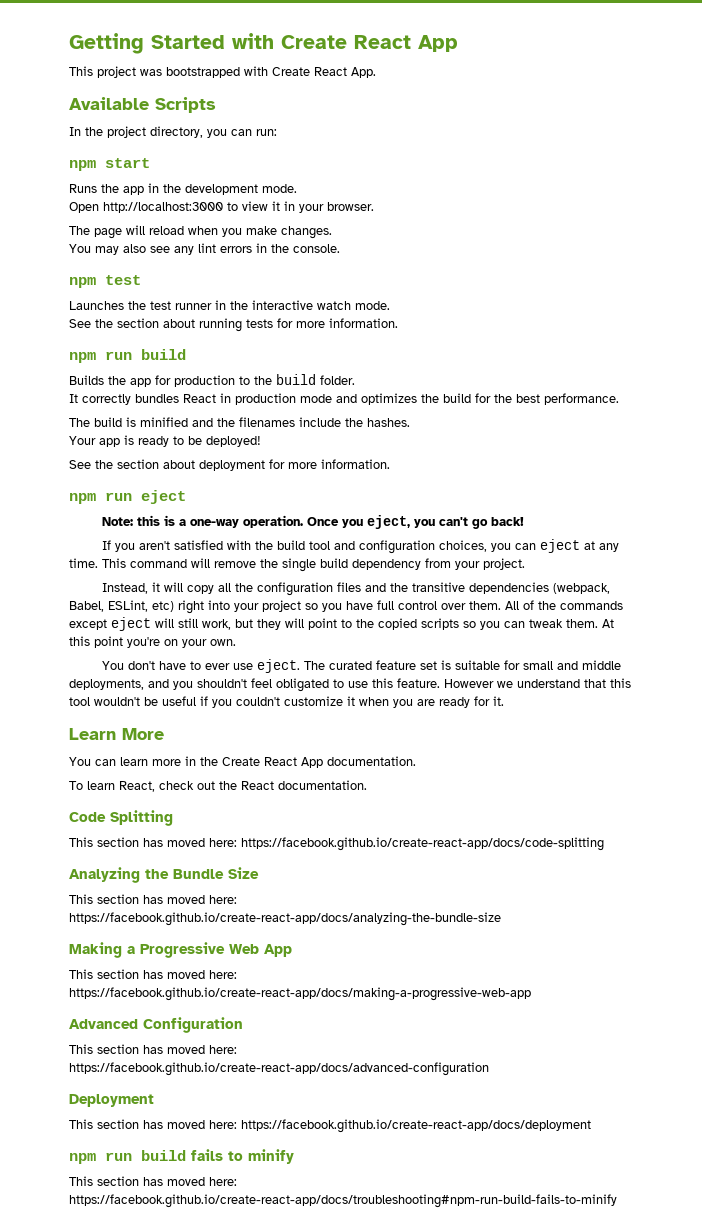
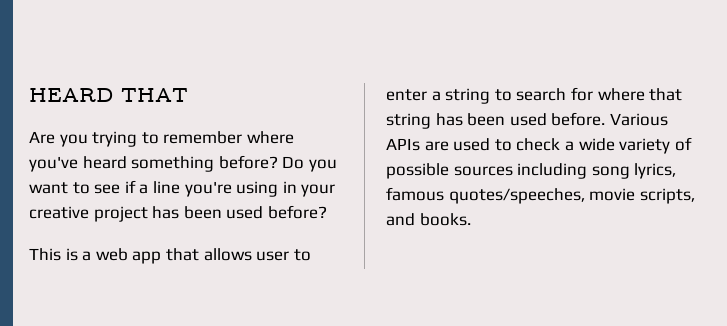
[69,33,458,54] [69,66,376,78] [69,97,216,113] [69,126,277,138] [69,158,150,171] [69,183,297,195] [69,201,374,213] [69,225,332,239] [69,243,340,255] [69,275,141,288] [69,300,390,310] [69,318,398,332] [69,349,186,363] [69,374,355,387] [69,393,619,405] [69,417,410,427] [69,435,261,447] [69,459,390,471] [69,490,186,504] [101,515,524,529] [101,539,619,554] [69,558,525,572] [101,582,610,596] [69,600,623,614] [69,617,614,631] [69,636,236,648] [101,659,621,673] [69,678,631,692] [69,696,504,708] [69,728,164,740] [69,756,416,768] [69,780,367,792] [69,810,173,826] [69,837,604,851] [69,867,259,883] [69,894,237,904] [69,912,501,926] [69,942,292,958] [69,969,237,979] [69,987,531,1001] [69,1017,243,1033] [69,1044,237,1054] [69,1062,489,1076] [69,1094,154,1107] [69,1119,591,1133] [69,1149,294,1164] [69,1176,237,1186] [69,1194,617,1208] Getting Started with Create React App // This project was bootstrapped with Create React App. // Available Scripts // In the project directory, you can run: // npm start // Runs the app in the development mode. // Open http://localhost:3000 to view it in your browser. // The page will reload when you make changes. // You may also see any lint errors in the console. // npm test // Launches the test runner in the interactive watch mode. // See the section about running tests for more information. // npm run build // Builds the app for production to the build folder. // It correctly bundles React in production mode and optimizes the build for the best performance. // The build is minified and the filenames include the hashes. // Your app is ready to be deployed! // See the section about deployment for more information. // npm run eject // Note: this is a one-way operation. Once you eject, you can't go back! // If you aren't satisfied with the build tool and configuration choices, you can eject at any time. This command will remove the single build dependency from your project. // Instead, it will copy all the configuration files and the transitive dependencies (webpack, Babel, ESLint, etc) right into your project so you have full control over them. All of the commands except eject will still work, but they will point to the copied scripts so you can tweak them. At this point you're on your own. // You don't have to ever use eject. The curated feature set is suitable for small and middle deployments, and you shouldn't feel obligated to use this feature. However we understand that this tool wouldn't be useful if you couldn't customize it when you are ready for it. // Learn More // You can learn more in the Create React App documentation. // To learn React, check out the React documentation. // Code Splitting // This section has moved here: https://facebook.github.io/create-react-app/docs/code-splitting // Analyzing the Bundle Size // This section has moved here: https://facebook.github.io/create-react-app/docs/analyzing-the-bundle-size // Making a Progressive Web App // This section has moved here: https://facebook.github.io/create-react-app/docs/making-a-progressive-web-app // Advanced Configuration // This section has moved here: https://facebook.github.io/create-react-app/docs/advanced-configuration // Deployment // This section has moved here: https://facebook.github.io/create-react-app/docs/deployment // npm run build fails to minify // This section has moved here: https://facebook.github.io/create-react-app/docs/troubleshooting#npm-run-build-fails-to-minify -> [29,88,188,102] [29,131,294,147] [29,155,337,172] [29,180,336,197] [29,205,327,222] [29,248,311,264] [386,87,683,104] [386,112,668,129] [386,137,692,154] [386,163,677,179] [386,187,695,204] [386,213,471,226] HEARD THAT // Are you trying to remember where you've heard something before? Do you want to see if a line you're using in your creative project has been used before? // This is a web app that allows user to enter a string to search for where that string has been used before. Various APIs are used to check a wide variety of possible sources including song lyrics, famous quotes/speeches, movie scripts, and books.

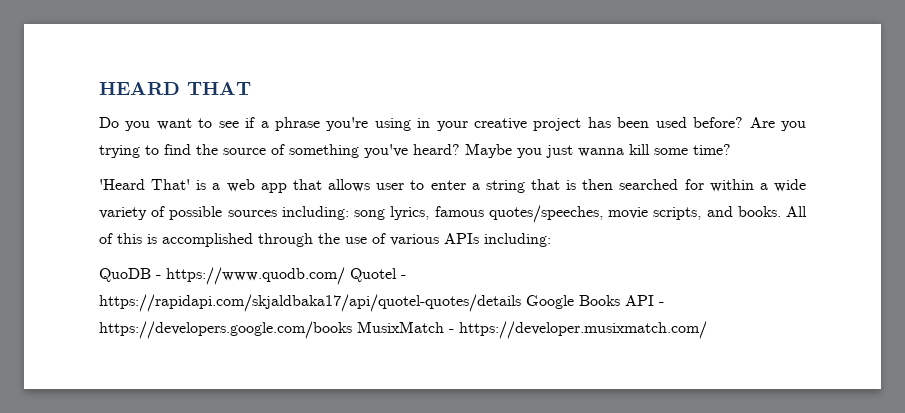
[29,131,294,147] [29,155,278,172] Are you trying to remember where you've heard something before? -> (251, 88) none
[152,181,180,194] line -> [274,117,320,131] phrase
[29,248,61,261] // This -> [749,117,807,131] [99,143,731,158] [99,179,191,190] Are you trying to find the source of something you've heard? Maybe you just wanna kill some time? // 'Heard That'
[494,87,683,101] [386,112,668,129] [386,138,561,151] to search for where that string has been used before. Various APIs are used to check -> [530,179,754,192] that is then searched for within
[517,163,588,179] including -> [281,206,349,220] including:
(471, 219) none -> [786,206,808,217] [99,233,551,247] [99,267,406,285] [99,294,664,312] [99,321,707,339] All of this is accomplished through the use of various APIs including: // QuoDB - https://www.quodb.com/ Quotel - https://rapidapi.com/skjaldbaka17/api/quotel-quotes/details Google Books API - https://developers.google.com/books MusixMatch - https://developer.musixmatch.com/

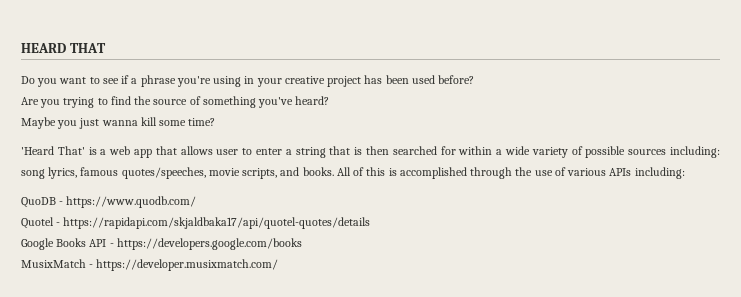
(744, 122) none -> (475, 79) //
(460, 149) none -> (330, 100) //
(345, 276) none -> (197, 202) //
(521, 303) none -> (371, 223) //
(352, 330) none -> (302, 244) //

